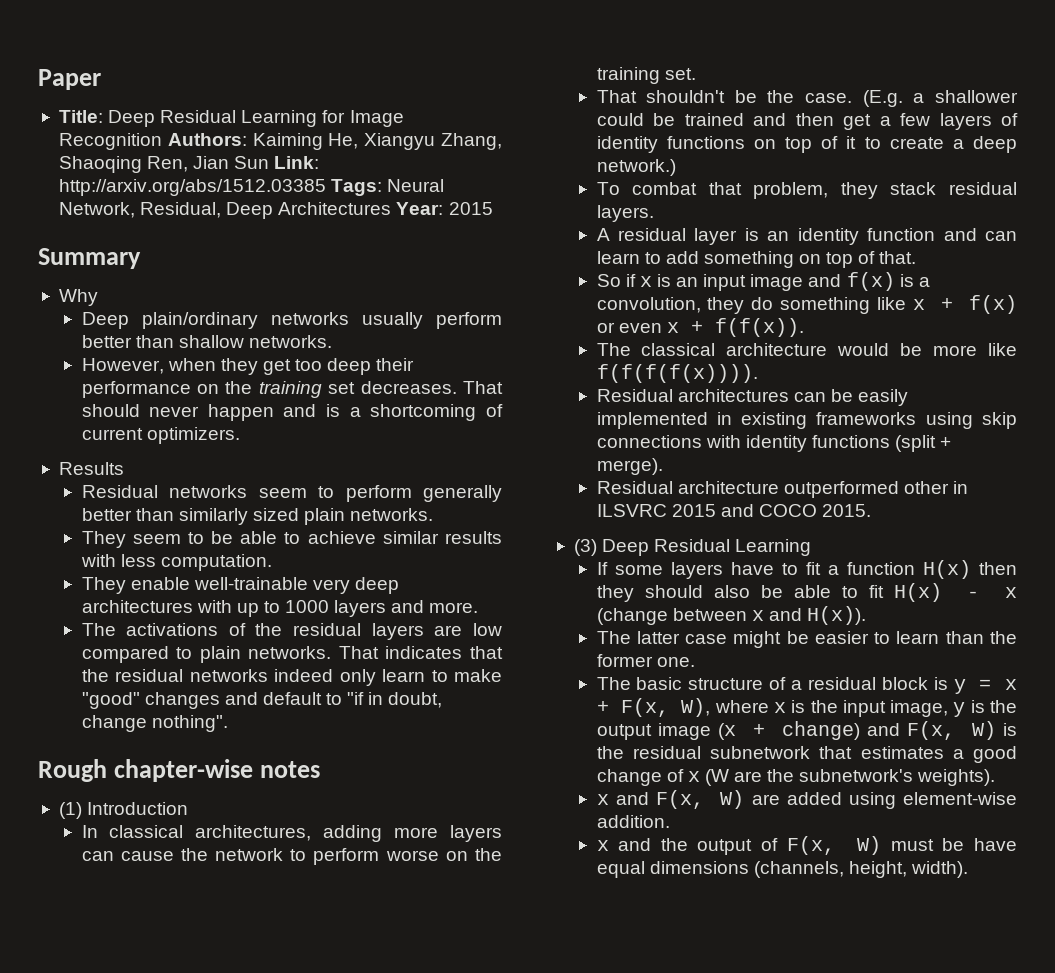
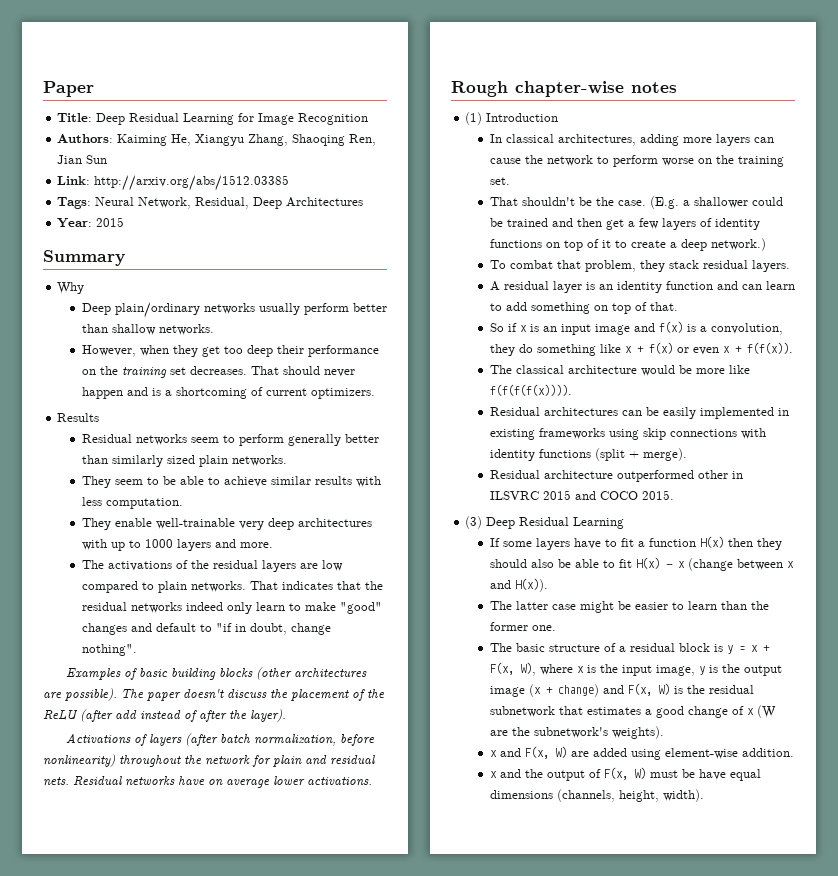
(162, 141) none -> (369, 119) //
(270, 162) none -> (108, 159) //
(326, 187) none -> (290, 183) //
(392, 208) none -> (364, 202) //
(228, 723) none -> [65,667,367,680] [43,688,385,701] [43,709,286,722] [65,733,375,746] [43,754,375,767] [43,776,372,788] // Examples of basic building blocks (other architectures are possible). The paper doesn't discuss the placement of the ReLU (after add instead of after the layer). // Activations of layers (after batch normalization, before nonlinearity) throughout the network for plain and residual nets. Residual networks have on average lower activations.

